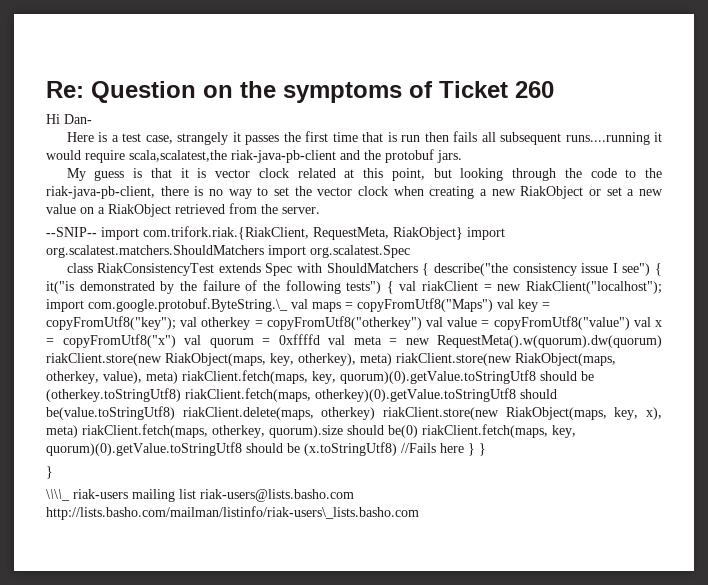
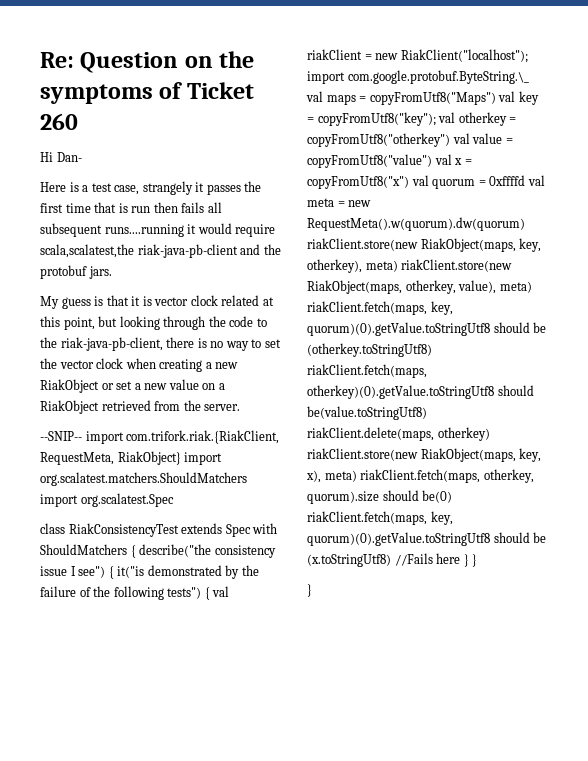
[46,489,354,502] [46,506,419,520] // \\\\_ riak-users mailing list riak-users@lists.basho.com http://lists.basho.com/mailman/listinfo/riak-users\_lists.basho.com -> (312, 590) none

